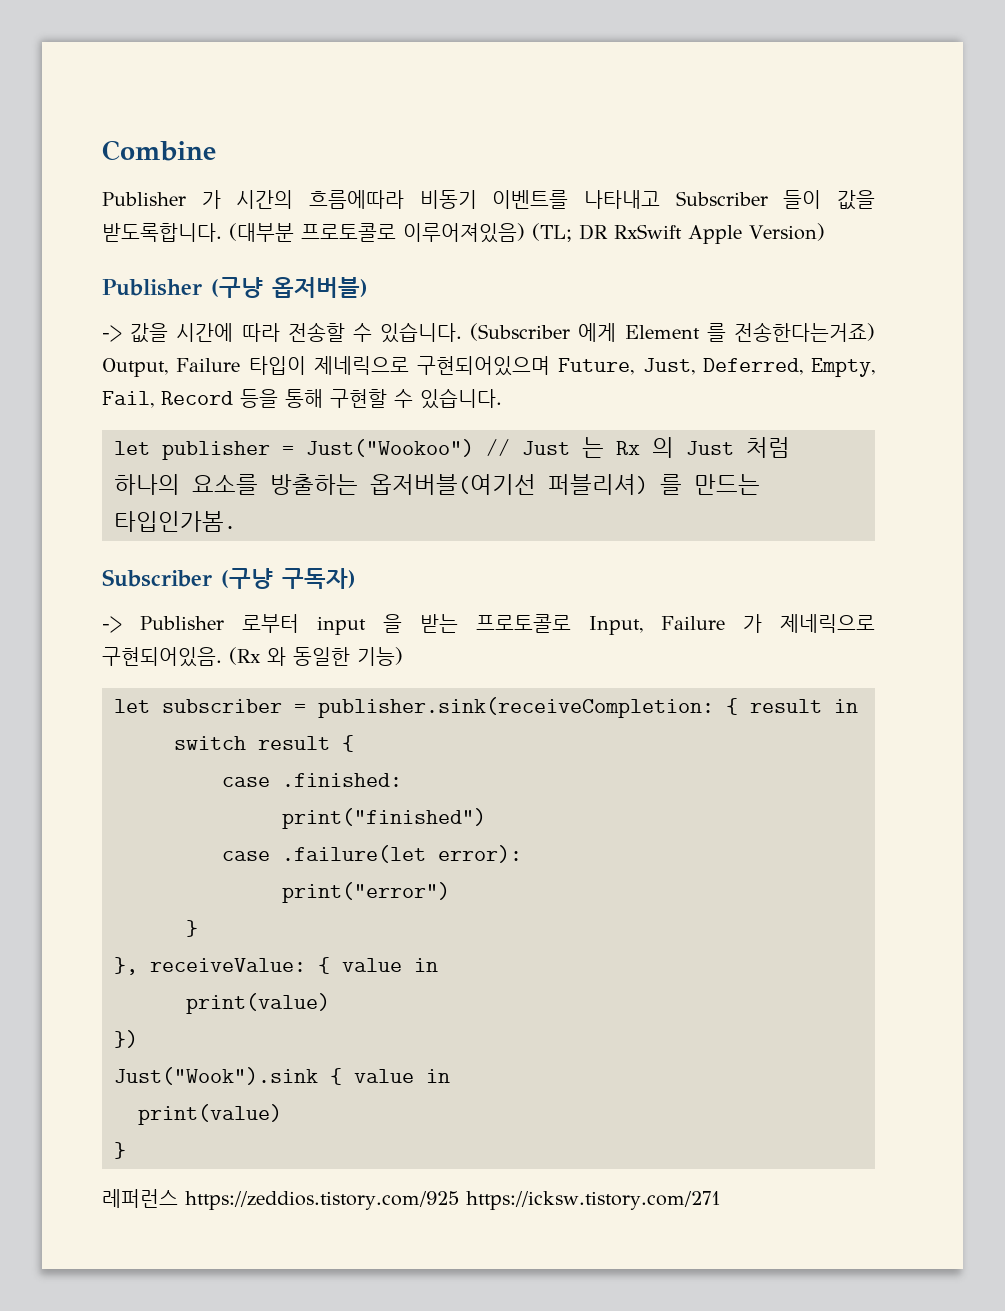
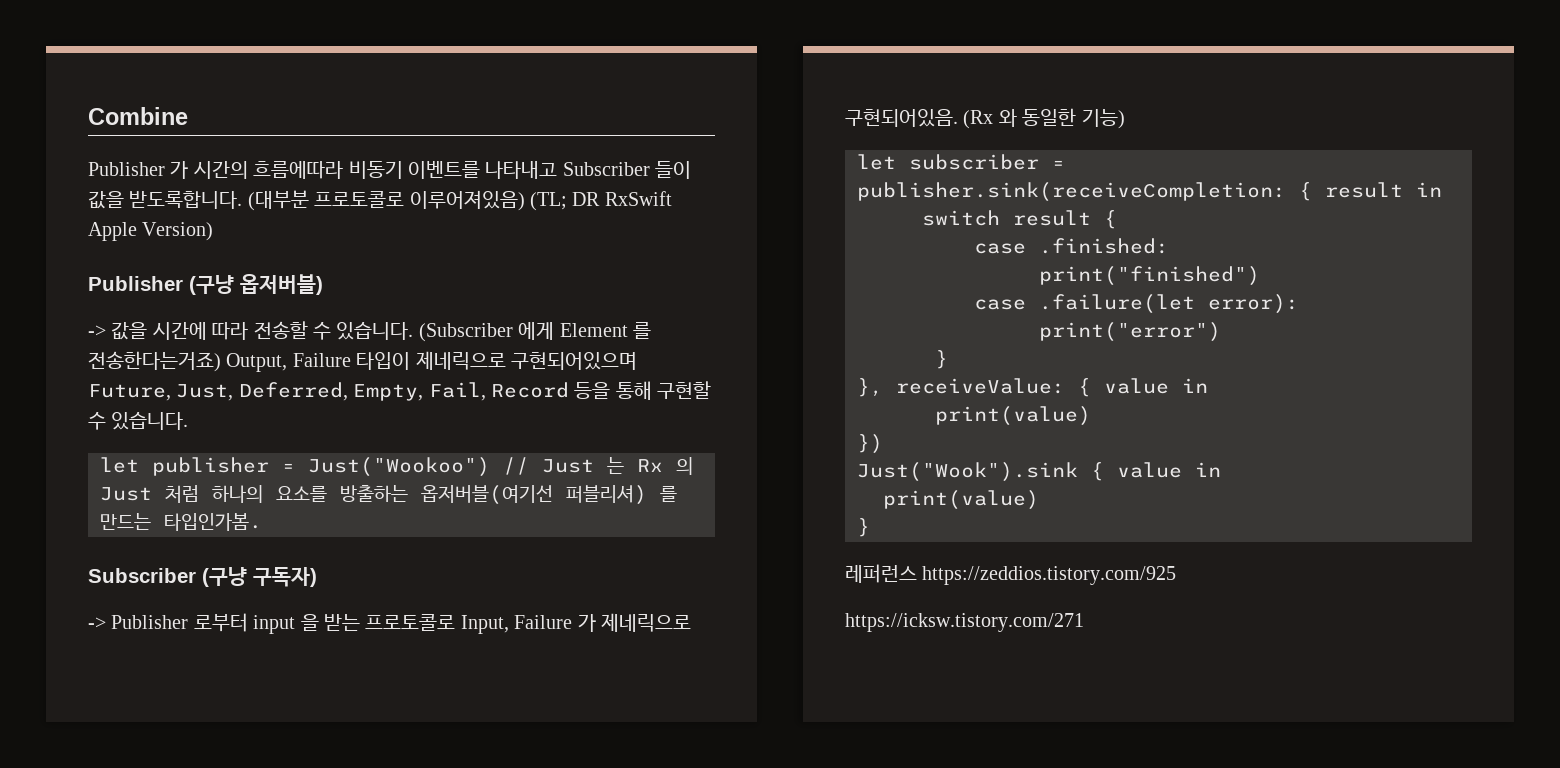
(459, 1200) none -> (1177, 575) //

